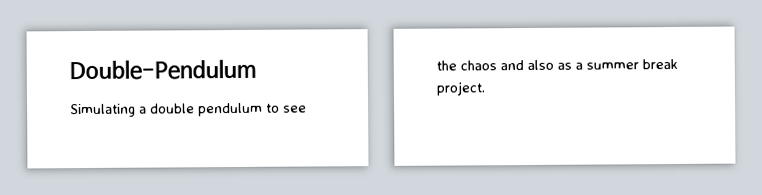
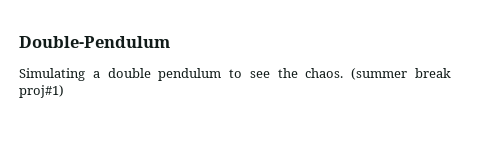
[460,58,678,71] [436,81,485,96] chaos and also as a summer break project. -> [305,68,451,80] [19,85,64,98] chaos. (summer break proj#1)

